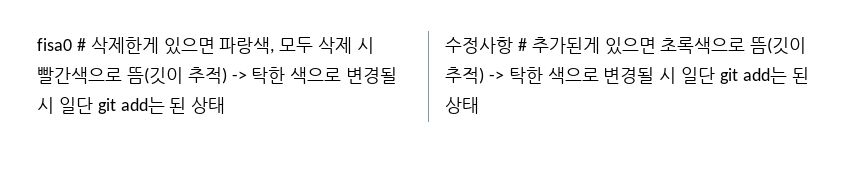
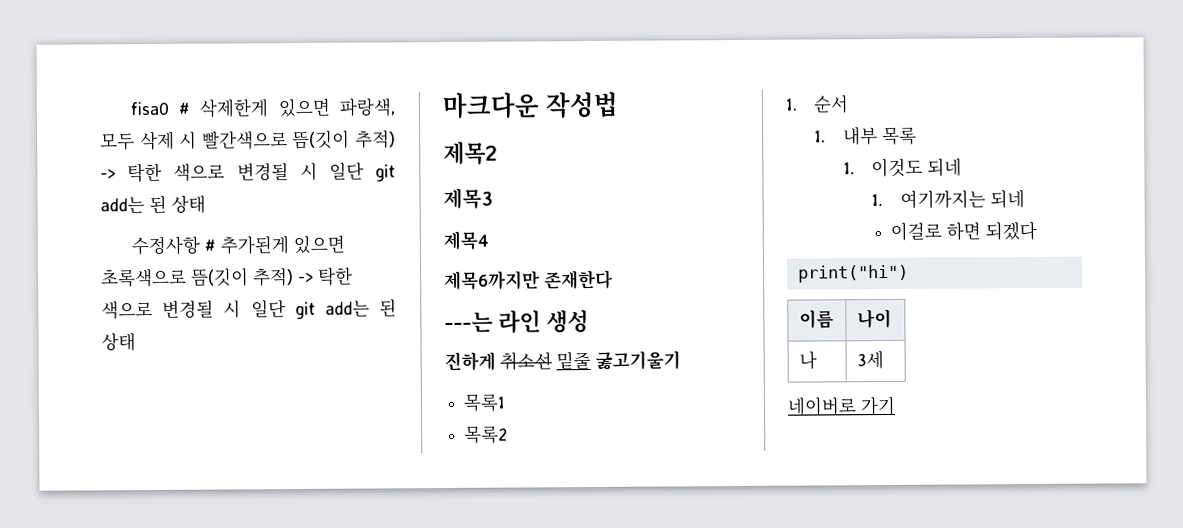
(479, 105) none -> [442,91,619,120] [443,141,498,166] [443,187,493,210] [443,230,489,251] [444,269,613,291] [444,310,589,334] [444,350,681,372] [463,393,507,412] [464,425,509,444] [785,94,849,114] [814,126,917,146] [842,157,963,178] [871,189,1025,209] [890,220,1038,241] [797,264,909,283] [798,309,834,329] [856,308,892,329] [798,350,817,370] [856,351,884,370] [787,396,896,416] // 마크다운 작성법 // 제목2 // 제목3 // 제목4 // 제목6까지만 존재한다 // ---는 라인 생성 // 진하게 취소선 밑줄 굻고기울기 // 목록1 // 목록2 // 1. 순서 // 1. 내부 목록 // 1. 이것도 되네 // 1. 여기까지는 되네 // 이걸로 하면 되겠다 // print("hi") // 이름 | 나이 // 나 | 3세 // 네이버로 가기

